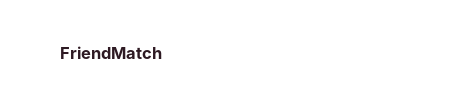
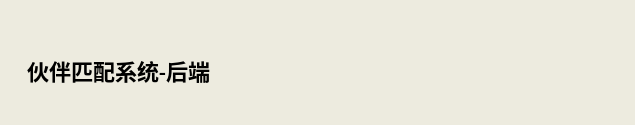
[60,46,162,59] FriendMatch -> [27,60,210,83] 伙伴匹配系统-后端

